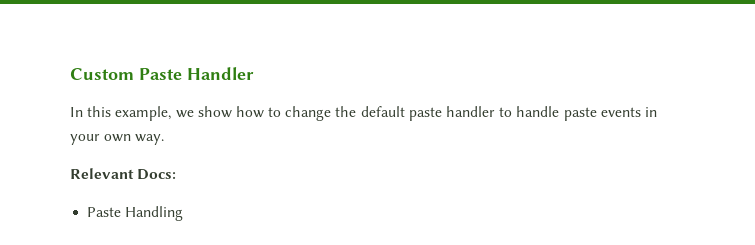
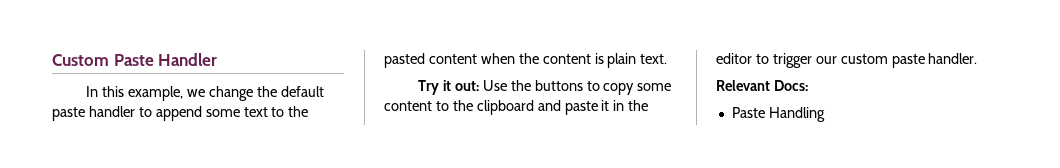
[197,106,282,118] show how to -> (205, 93) none
[516,106,657,121] [70,134,165,145] handle paste events in your own way. -> [155,106,309,121] [384,53,668,68] [418,80,672,95] [384,100,649,115] [716,53,978,68] append some text to the pasted content when the content is plain text. // Try it out: Use the buttons to copy some content to the clipboard and paste it in the editor to trigger our custom paste handler.

